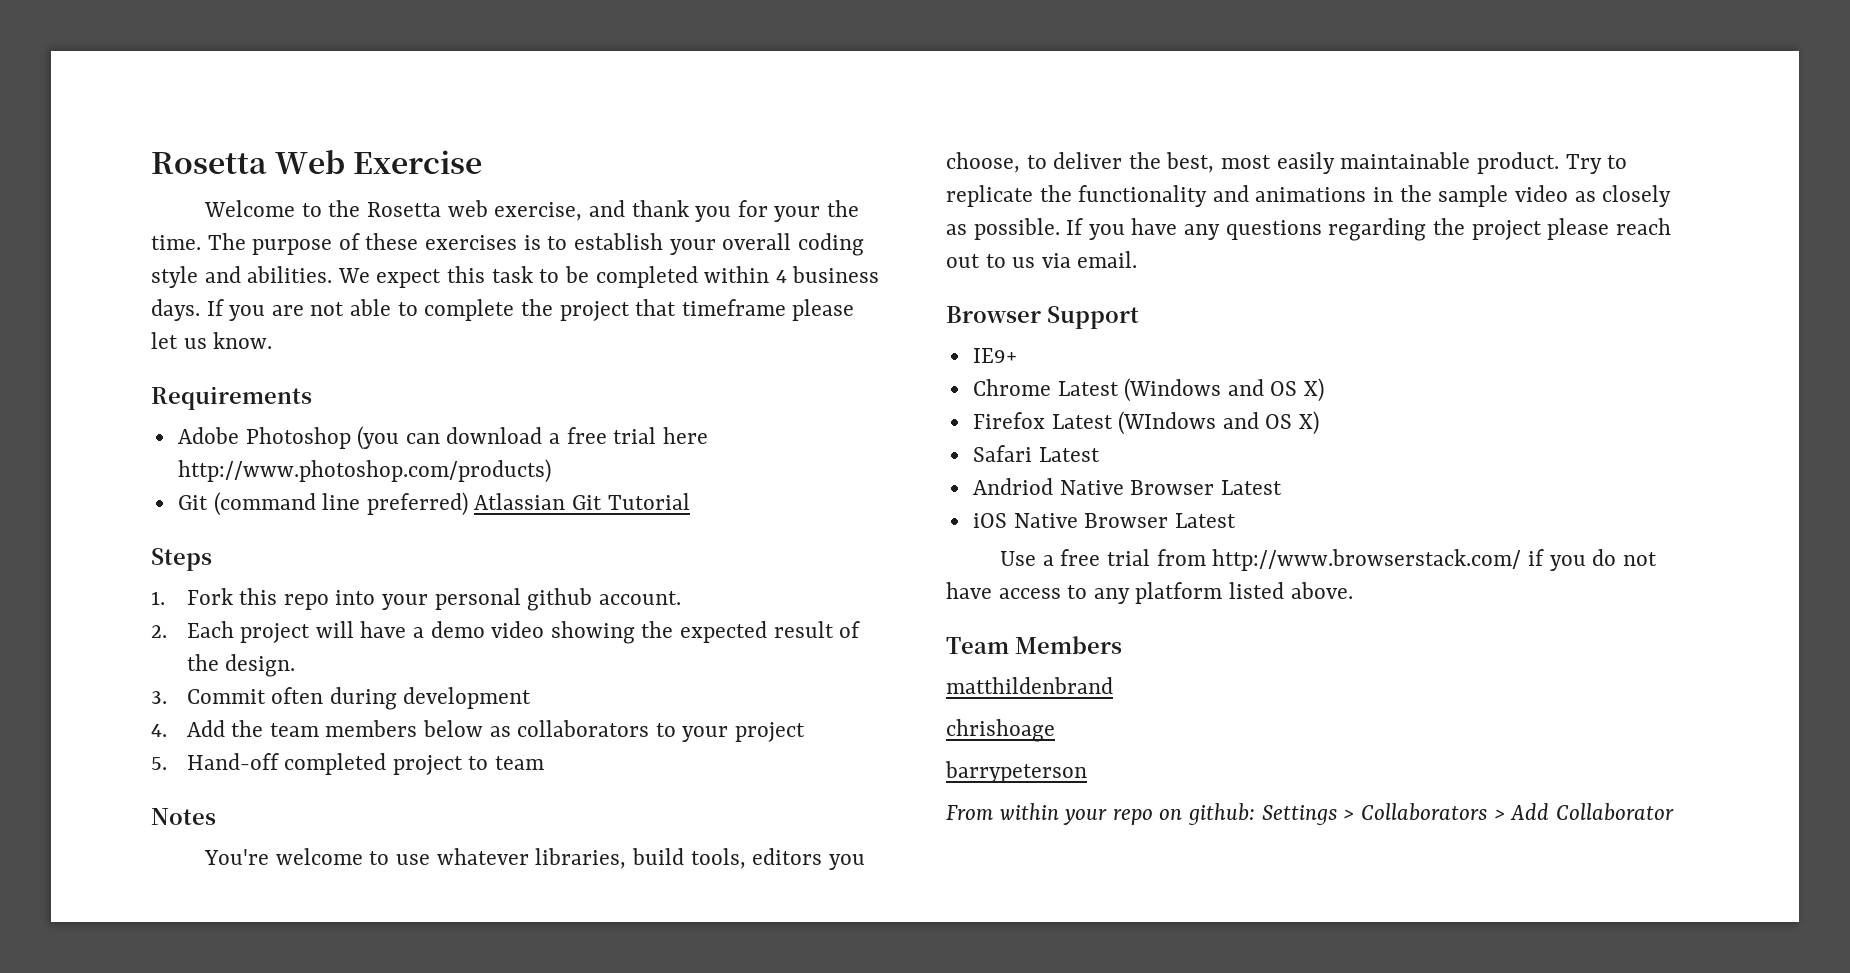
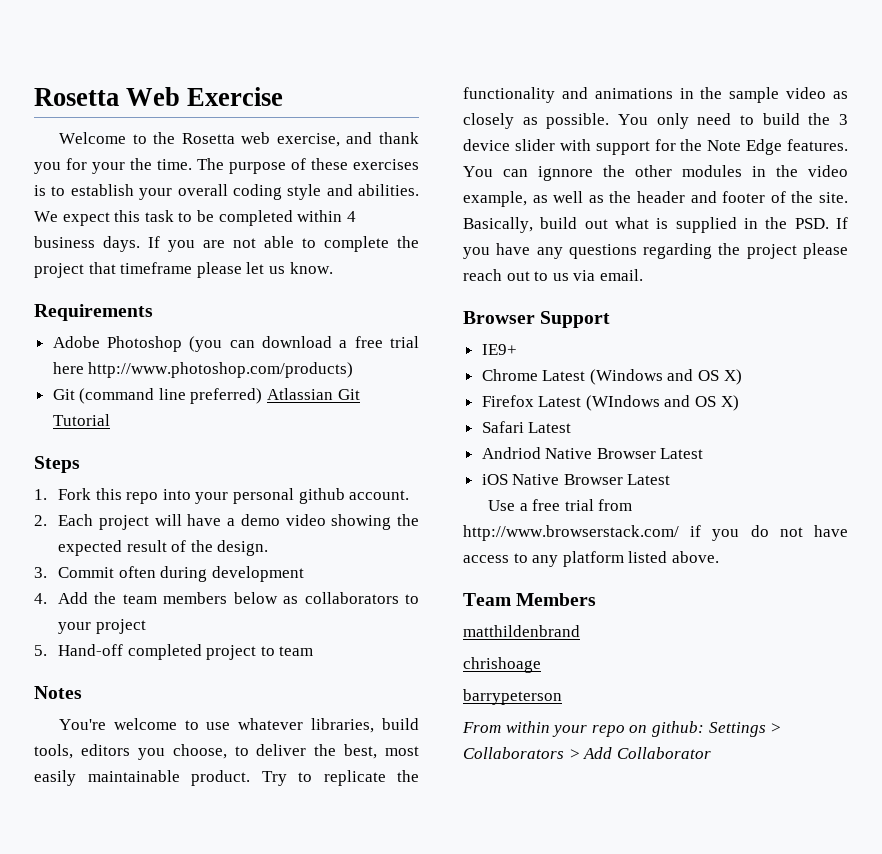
(1060, 229) none -> [618,113,848,129] [463,139,848,155] [463,165,848,181] [463,191,848,207] [463,217,829,233] You only need to build the 3 device slider with support for the Note Edge features. You can ignnore the other modules in the video example, as well as the header and footer of the site. Basically, build out what is supplied in the PSD.

